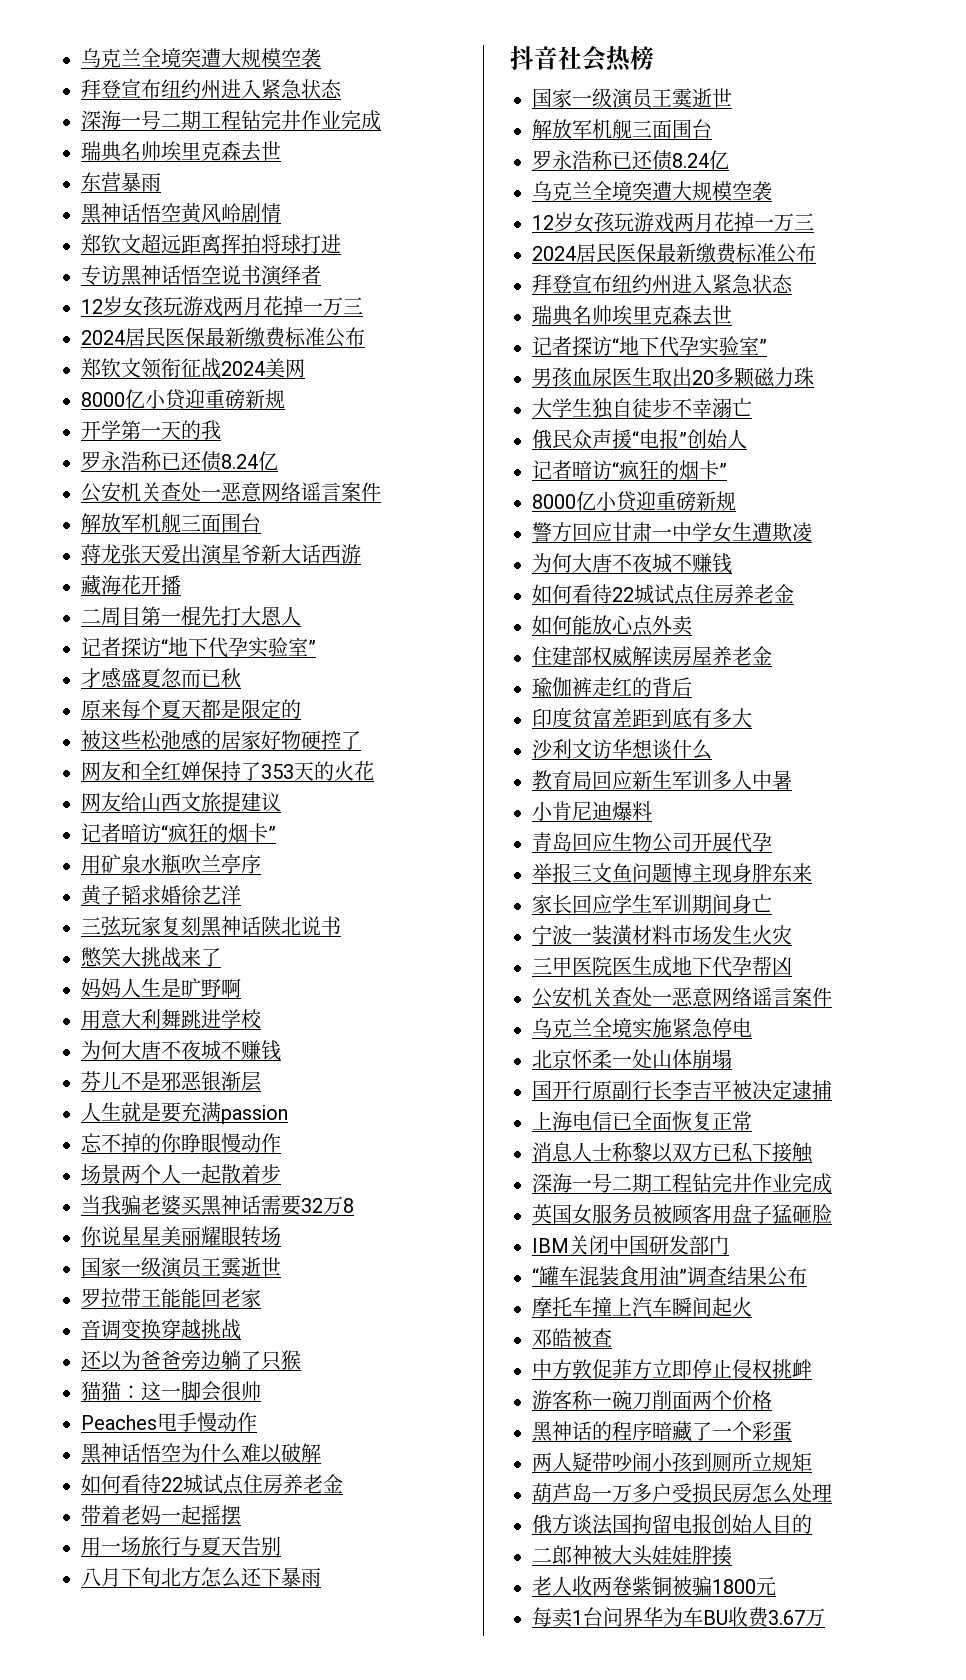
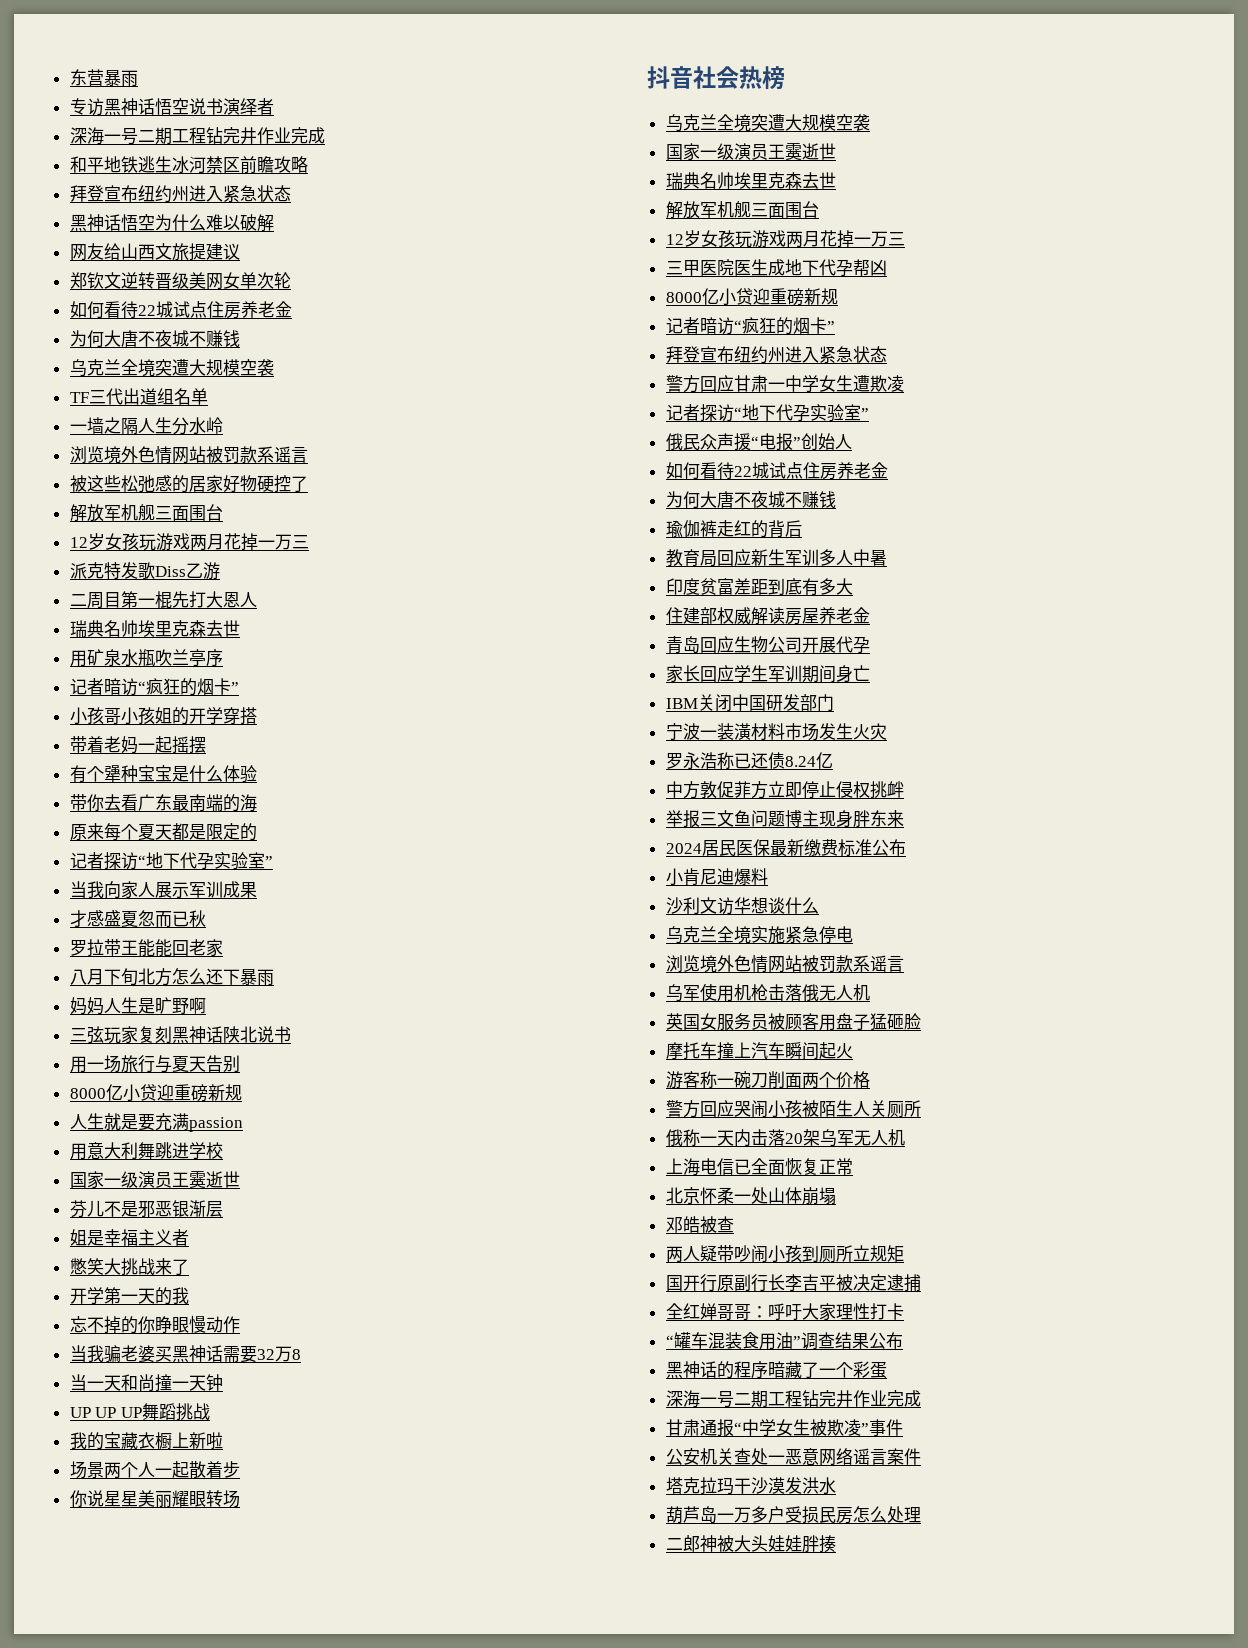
[81,48,321,68] [81,79,342,99] [81,110,381,131] [81,141,281,162] [81,172,161,192] [81,203,281,224] [81,234,341,254] [81,265,321,286] [81,296,363,317] [81,327,365,348] [81,358,305,379] [81,389,285,410] [81,420,221,440] [81,451,278,472] [81,482,381,503] [81,513,261,533] [81,544,361,565] [81,575,181,596] [81,606,301,626] [81,637,316,658] [81,667,241,688] [81,699,301,719] [81,729,361,751] [81,761,374,781] [81,792,281,812] [81,823,276,843] [81,854,261,874] [81,885,241,906] [81,916,341,937] [81,947,221,968] [81,978,241,998] [81,1009,262,1029] [81,1040,281,1061] [81,1071,261,1092] [81,1102,288,1124] [81,1133,281,1153] [81,1164,281,1184] [81,1195,354,1216] [81,1226,281,1247] [81,1257,281,1278] [81,1288,261,1308] [81,1319,241,1340] [81,1350,301,1371] [81,1381,261,1402] [81,1412,257,1432] [81,1443,321,1464] [81,1474,343,1495] [81,1505,241,1526] [81,1536,281,1556] [81,1567,321,1588] [510,46,654,72] [532,88,732,109] [532,119,712,139] [532,150,729,171] [532,181,772,201] [532,212,814,233] [532,243,816,264] [532,274,793,294] [532,305,732,326] [532,336,767,357] [532,367,814,388] [532,398,752,419] [532,429,747,449] [532,460,727,480] [532,491,736,512] [532,522,812,543] [532,553,732,574] [532,584,794,605] [532,615,692,636] [532,646,772,667] [532,677,692,698] [532,707,752,728] [532,739,712,760] [532,770,792,790] [532,801,652,821] [532,832,772,853] [532,863,812,883] [532,894,772,914] [532,925,792,946] [532,956,792,977] [532,987,832,1008] [532,1018,752,1039] [532,1049,732,1069] [532,1080,832,1100] [532,1111,752,1131] [532,1142,813,1163] [532,1173,832,1194] [532,1204,832,1225] [532,1235,729,1255] [532,1266,807,1287] [532,1297,752,1317] [532,1328,612,1348] [532,1359,812,1379] [532,1390,772,1410] [532,1421,792,1442] [532,1452,812,1473] 乌克兰全境突遭大规模空袭 // 拜登宣布纽约州进入紧急状态 // 深海一号二期工程钻完井作业完成 // 瑞典名帅埃里克森去世 // 东营暴雨 // 黑神话悟空黄风岭剧情 // 郑钦文超远距离挥拍将球打进 // 专访黑神话悟空说书演绎者 // 12岁女孩玩游戏两月花掉一万三 // 2024居民医保最新缴费标准公布 // 郑钦文领衔征战2024美网 // 8000亿小贷迎重磅新规 // 开学第一天的我 // 罗永浩称已还债8.24亿 // 公安机关查处一恶意网络谣言案件 // 解放军机舰三面围台 // 蒋龙张天爱出演星爷新大话西游 // 藏海花开播 // 二周目第一棍先打大恩人 // 记者探访“地下代孕实验室” // 才感盛夏忽而已秋 // 原来每个夏天都是限定的 // 被这些松弛感的居家好物硬控了 // 网友和全红婵保持了353天的火花 // 网友给山西文旅提建议 // 记者暗访“疯狂的烟卡” // 用矿泉水瓶吹兰亭序 // 黄子韬求婚徐艺洋 // 三弦玩家复刻黑神话陕北说书 // 憋笑大挑战来了 // 妈妈人生是旷野啊 // 用意大利舞跳进学校 // 为何大唐不夜城不赚钱 // 芬儿不是邪恶银渐层 // 人生就是要充满passion // 忘不掉的你睁眼慢动作 // 场景两个人一起散着步 // 当我骗老婆买黑神话需要32万8 // 你说星星美丽耀眼转场 // 国家一级演员王霙逝世 // 罗拉带王能能回老家 // 音调变换穿越挑战 // 还以为爸爸旁边躺了只猴 // 猫猫：这一脚会很帅 // Peaches甩手慢动作 // 黑神话悟空为什么难以破解 // 如何看待22城试点住房养老金 // 带着老妈一起摇摆 // 用一场旅行与夏天告别 // 八月下旬北方怎么还下暴雨 // 抖音社会热榜 // 国家一级演员王霙逝世 // 解放军机舰三面围台 // 罗永浩称已还债8.24亿 // 乌克兰全境突遭大规模空袭 // 12岁女孩玩游戏两月花掉一万三 // 2024居民医保最新缴费标准公布 // 拜登宣布纽约州进入紧急状态 // 瑞典名帅埃里克森去世 // 记者探访“地下代孕实验室” // 男孩血尿医生取出20多颗磁力珠 // 大学生独自徒步不幸溺亡 // 俄民众声援“电报”创始人 // 记者暗访“疯狂的烟卡” // 8000亿小贷迎重磅新规 // 警方回应甘肃一中学女生遭欺凌 // 为何大唐不夜城不赚钱 // 如何看待22城试点住房养老金 // 如何能放心点外卖 // 住建部权威解读房屋养老金 // 瑜伽裤走红的背后 // 印度贫富差距到底有多大 // 沙利文访华想谈什么 // 教育局回应新生军训多人中暑 // 小肯尼迪爆料 // 青岛回应生物公司开展代孕 // 举报三文鱼问题博主现身胖东来 // 家长回应学生军训期间身亡 // 宁波一装潢材料市场发生火灾 // 三甲医院医生成地下代孕帮凶 // 公安机关查处一恶意网络谣言案件 // 乌克兰全境实施紧急停电 // 北京怀柔一处山体崩塌 // 国开行原副行长李吉平被决定逮捕 // 上海电信已全面恢复正常 // 消息人士称黎以双方已私下接触 // 深海一号二期工程钻完井作业完成 // 英国女服务员被顾客用盘子猛砸脸 // IBM关闭中国研发部门 // “罐车混装食用油”调查结果公布 // 摩托车撞上汽车瞬间起火 // 邓皓被查 // 中方敦促菲方立即停止侵权挑衅 // 游客称一碗刀削面两个价格 // 黑神话的程序暗藏了一个彩蛋 // 两人疑带吵闹小孩到厕所立规矩 -> [69,69,138,87] [69,98,274,116] [69,127,325,145] [69,156,308,174] [69,185,291,203] [69,214,274,232] [69,243,240,261] [69,272,291,290] [69,301,292,319] [69,330,240,347] [69,359,274,377] [69,388,208,405] [69,417,223,435] [69,446,308,464] [69,475,308,493] [69,504,223,522] [69,533,309,551] [69,562,220,580] [69,591,257,609] [69,620,240,637] [69,649,223,667] [69,678,239,696] [69,707,257,725] [69,736,206,754] [69,765,257,783] [69,794,257,812] [69,823,257,841] [69,852,273,870] [69,881,257,899] [69,910,206,928] [69,939,223,957] [69,968,274,986] [69,997,206,1015] [69,1026,291,1044] [69,1055,240,1073] [69,1084,242,1102] [69,1113,243,1132] [69,1142,223,1160] [69,1171,240,1189] [69,1200,223,1218] [69,1229,189,1246] [69,1258,189,1276] [69,1287,189,1305] [69,1315,240,1334] [69,1345,301,1363] [69,1374,223,1392] [69,1403,210,1421] [69,1432,223,1450] [69,1461,240,1479] [69,1490,240,1508] [647,66,785,90] [665,114,870,132] [665,143,836,161] [665,172,836,189] [665,201,819,219] [665,230,905,248] [665,259,887,276] [665,288,838,306] [665,317,835,335] [665,346,887,364] [665,375,904,393] [665,404,869,422] [665,433,852,451] [665,462,888,480] [665,491,836,508] [665,520,802,538] [665,549,887,567] [665,578,853,596] [665,607,870,625] [665,636,870,654] [665,665,870,683] [665,694,834,712] [665,723,887,741] [665,752,833,769] [665,781,904,799] [665,810,904,828] [665,839,906,857] [665,868,768,886] [665,897,819,915] [665,926,853,944] [665,955,904,973] [665,983,870,1002] [665,1013,921,1031] [665,1042,853,1060] [665,1071,870,1089] [665,1100,921,1118] [665,1129,905,1147] [665,1158,853,1176] [665,1187,836,1205] [665,1216,734,1233] [665,1245,904,1263] [665,1274,921,1292] [665,1303,904,1321] [665,1332,903,1350] [665,1361,887,1379] [665,1390,921,1408] [665,1419,903,1437] [665,1448,921,1466] [665,1477,836,1495] 东营暴雨 // 专访黑神话悟空说书演绎者 // 深海一号二期工程钻完井作业完成 // 和平地铁逃生冰河禁区前瞻攻略 // 拜登宣布纽约州进入紧急状态 // 黑神话悟空为什么难以破解 // 网友给山西文旅提建议 // 郑钦文逆转晋级美网女单次轮 // 如何看待22城试点住房养老金 // 为何大唐不夜城不赚钱 // 乌克兰全境突遭大规模空袭 // TF三代出道组名单 // 一墙之隔人生分水岭 // 浏览境外色情网站被罚款系谣言 // 被这些松弛感的居家好物硬控了 // 解放军机舰三面围台 // 12岁女孩玩游戏两月花掉一万三 // 派克特发歌Diss乙游 // 二周目第一棍先打大恩人 // 瑞典名帅埃里克森去世 // 用矿泉水瓶吹兰亭序 // 记者暗访“疯狂的烟卡” // 小孩哥小孩姐的开学穿搭 // 带着老妈一起摇摆 // 有个犟种宝宝是什么体验 // 带你去看广东最南端的海 // 原来每个夏天都是限定的 // 记者探访“地下代孕实验室” // 当我向家人展示军训成果 // 才感盛夏忽而已秋 // 罗拉带王能能回老家 // 八月下旬北方怎么还下暴雨 // 妈妈人生是旷野啊 // 三弦玩家复刻黑神话陕北说书 // 用一场旅行与夏天告别 // 8000亿小贷迎重磅新规 // 人生就是要充满passion // 用意大利舞跳进学校 // 国家一级演员王霙逝世 // 芬儿不是邪恶银渐层 // 姐是幸福主义者 // 憋笑大挑战来了 // 开学第一天的我 // 忘不掉的你睁眼慢动作 // 当我骗老婆买黑神话需要32万8 // 当一天和尚撞一天钟 // UP UP UP舞蹈挑战 // 我的宝藏衣橱上新啦 // 场景两个人一起散着步 // 你说星星美丽耀眼转场 // 抖音社会热榜 // 乌克兰全境突遭大规模空袭 // 国家一级演员王霙逝世 // 瑞典名帅埃里克森去世 // 解放军机舰三面围台 // 12岁女孩玩游戏两月花掉一万三 // 三甲医院医生成地下代孕帮凶 // 8000亿小贷迎重磅新规 // 记者暗访“疯狂的烟卡” // 拜登宣布纽约州进入紧急状态 // 警方回应甘肃一中学女生遭欺凌 // 记者探访“地下代孕实验室” // 俄民众声援“电报”创始人 // 如何看待22城试点住房养老金 // 为何大唐不夜城不赚钱 // 瑜伽裤走红的背后 // 教育局回应新生军训多人中暑 // 印度贫富差距到底有多大 // 住建部权威解读房屋养老金 // 青岛回应生物公司开展代孕 // 家长回应学生军训期间身亡 // IBM关闭中国研发部门 // 宁波一装潢材料市场发生火灾 // 罗永浩称已还债8.24亿 // 中方敦促菲方立即停止侵权挑衅 // 举报三文鱼问题博主现身胖东来 // 2024居民医保最新缴费标准公布 // 小肯尼迪爆料 // 沙利文访华想谈什么 // 乌克兰全境实施紧急停电 // 浏览境外色情网站被罚款系谣言 // 乌军使用机枪击落俄无人机 // 英国女服务员被顾客用盘子猛砸脸 // 摩托车撞上汽车瞬间起火 // 游客称一碗刀削面两个价格 // 警方回应哭闹小孩被陌生人关厕所 // 俄称一天内击落20架乌军无人机 // 上海电信已全面恢复正常 // 北京怀柔一处山体崩塌 // 邓皓被查 // 两人疑带吵闹小孩到厕所立规矩 // 国开行原副行长李吉平被决定逮捕 // 全红婵哥哥：呼吁大家理性打卡 // “罐车混装食用油”调查结果公布 // 黑神话的程序暗藏了一个彩蛋 // 深海一号二期工程钻完井作业完成 // 甘肃通报“中学女生被欺凌”事件 // 公安机关查处一恶意网络谣言案件 // 塔克拉玛干沙漠发洪水
[532,1514,812,1535] // 俄方谈法国拘留电报创始人目的 -> (921, 1515) none
[532,1576,776,1596] [532,1607,825,1628] // 老人收两卷紫铜被骗1800元 // 每卖1台问界华为车BU收费3.67万 -> (836, 1543) none

